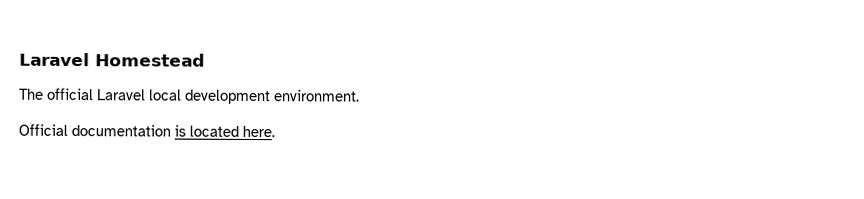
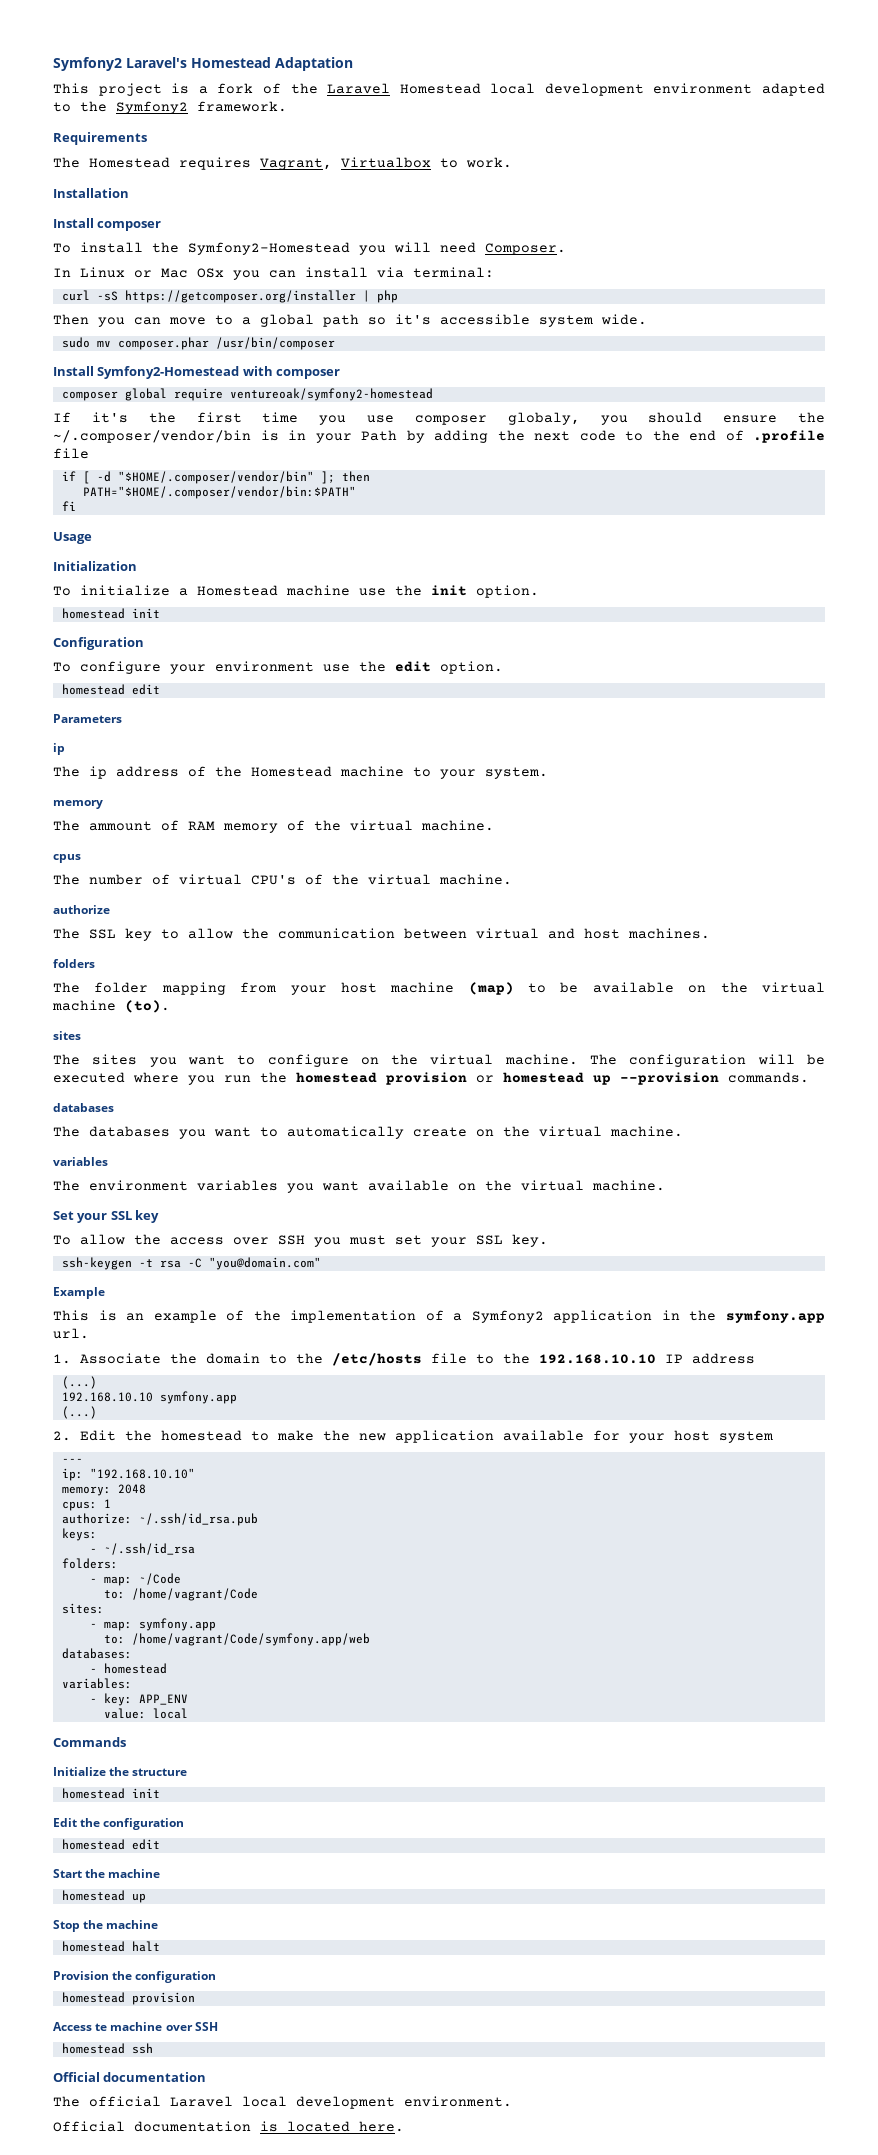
[19,52,205,67] Laravel Homestead -> [53,57,353,71] [53,83,825,96] [53,101,287,114] [53,132,147,145] [53,157,512,170] [53,188,129,198] [53,218,162,231] [53,242,566,255] [53,267,494,280] [61,290,398,303] [53,314,647,327] [61,337,335,350] [53,366,341,379] [61,388,433,401] [53,412,826,425] [53,430,825,443] [53,448,89,459] [61,471,370,484] [82,486,356,499] [61,501,76,511] [53,532,92,544] [53,561,137,571] [53,585,539,598] [61,608,160,619] [53,637,144,650] [53,661,503,674] [61,684,160,695] [53,714,122,723] [53,743,65,755] [53,766,548,779] [53,800,103,809] [53,820,494,833] [53,854,81,863] [53,874,512,885] [53,905,110,914] [53,928,710,941] [53,959,95,968] [53,982,825,995] [52,1000,170,1013] [53,1031,81,1040] [53,1054,825,1067] [53,1072,809,1085] [53,1103,114,1112] [53,1126,683,1139] [53,1157,108,1166] [53,1180,665,1193] [53,1210,160,1223] [53,1234,548,1247] [61,1257,321,1270] [53,1287,105,1299] [53,1310,826,1323] [53,1328,89,1339] [53,1353,755,1366] [61,1376,97,1389] [61,1391,237,1404] [61,1406,97,1419] [53,1430,773,1443] [61,1458,83,1463] [61,1468,195,1481] [61,1484,146,1496] [61,1499,111,1511] [61,1513,258,1526] [61,1528,97,1541] [89,1543,195,1555] [61,1558,118,1569] [89,1573,181,1586] [103,1588,258,1601] [61,1603,104,1614] [89,1618,216,1631] [103,1633,370,1646] [61,1648,132,1659] [89,1663,167,1674] [61,1678,132,1689] [89,1693,188,1706] [103,1708,188,1719] [53,1737,126,1747] [53,1767,188,1776] [61,1788,160,1799] [53,1818,185,1830] [61,1839,160,1850] [53,1869,161,1878] [61,1890,146,1903] [53,1920,159,1932] [61,1941,160,1952] [53,1971,217,1983] [61,1992,195,2005] [53,2022,218,2031] [61,2043,153,2054] [53,2072,207,2082] Symfony2 Laravel's Homestead Adaptation // This project is a fork of the Laravel Homestead local development environment adapted to the Symfony2 framework. // Requirements // The Homestead requires Vagrant, Virtualbox to work. // Installation // Install composer // To install the Symfony2-Homestead you will need Composer. // In Linux or Mac OSx you can install via terminal: // curl -sS https://getcomposer.org/installer | php // Then you can move to a global path so it's accessible system wide. // sudo mv composer.phar /usr/bin/composer // Install Symfony2-Homestead with composer // composer global require ventureoak/symfony2-homestead // If it's the first time you use composer globaly, you should ensure the ~/.composer/vendor/bin is in your Path by adding the next code to the end of .profile file // if [ -d "$HOME/.composer/vendor/bin" ]; then // PATH="$HOME/.composer/vendor/bin:$PATH" // fi // Usage // Initialization // To initialize a Homestead machine use the init option. // homestead init // Configuration // To configure your environment use the edit option. // homestead edit // Parameters // ip // The ip address of the Homestead machine to your system. // memory // The ammount of RAM memory of the virtual machine. // cpus // The number of virtual CPU's of the virtual machine. // authorize // The SSL key to allow the communication between virtual and host machines. // folders // The folder mapping from your host machine (map) to be available on the virtual machine (to). // sites // The sites you want to configure on the virtual machine. The configuration will be executed where you run the homestead provision or homestead up --provision commands. // databases // The databases you want to automatically create on the virtual machine. // variables // The environment variables you want available on the virtual machine. // Set your SSL key // To allow the access over SSH you must set your SSL key. // ssh-keygen -t rsa -C "you@domain.com" // Example // This is an example of the implementation of a Symfony2 application in the symfony.app url. // 1. Associate the domain to the /etc/hosts file to the 192.168.10.10 IP address // (...) // 192.168.10.10 symfony.app // (...) // 2. Edit the homestead to make the new application available for your host system // --- // ip: "192.168.10.10" // memory: 2048 // cpus: 1 // authorize: ~/.ssh/id_rsa.pub // keys: // - ~/.ssh/id_rsa // folders: // - map: ~/Code // to: /home/vagrant/Code // sites: // - map: symfony.app // to: /home/vagrant/Code/symfony.app/web // databases: // - homestead // variables: // - key: APP_ENV // value: local // Commands // Initialize the structure // homestead init // Edit the configuration // homestead edit // Start the machine // homestead up // Stop the machine // homestead halt // Provision the configuration // homestead provision // Access te machine over SSH // homestead ssh // Official documentation

